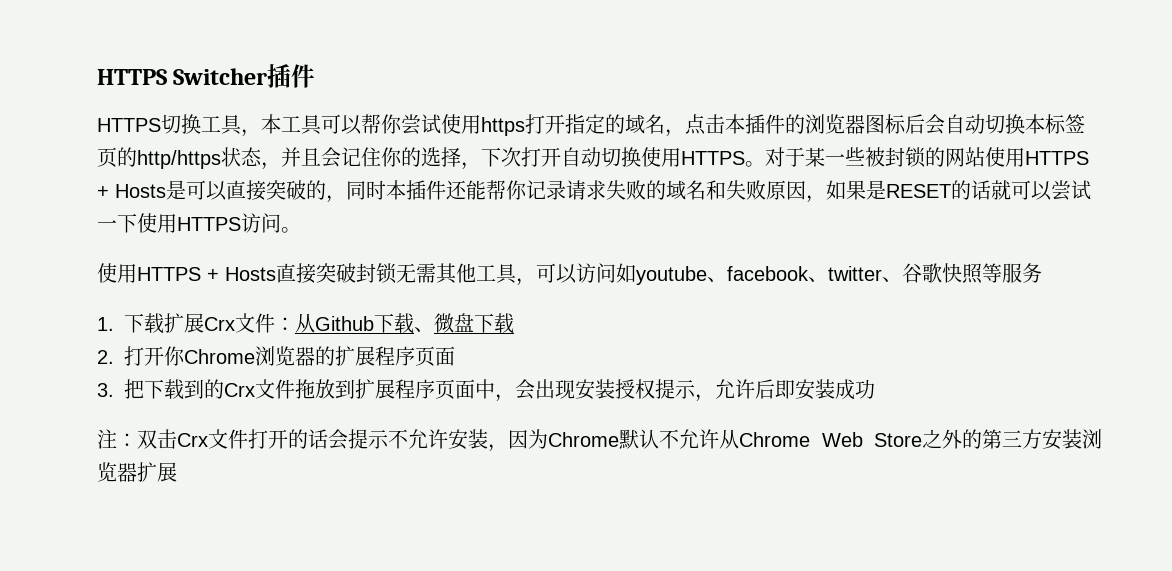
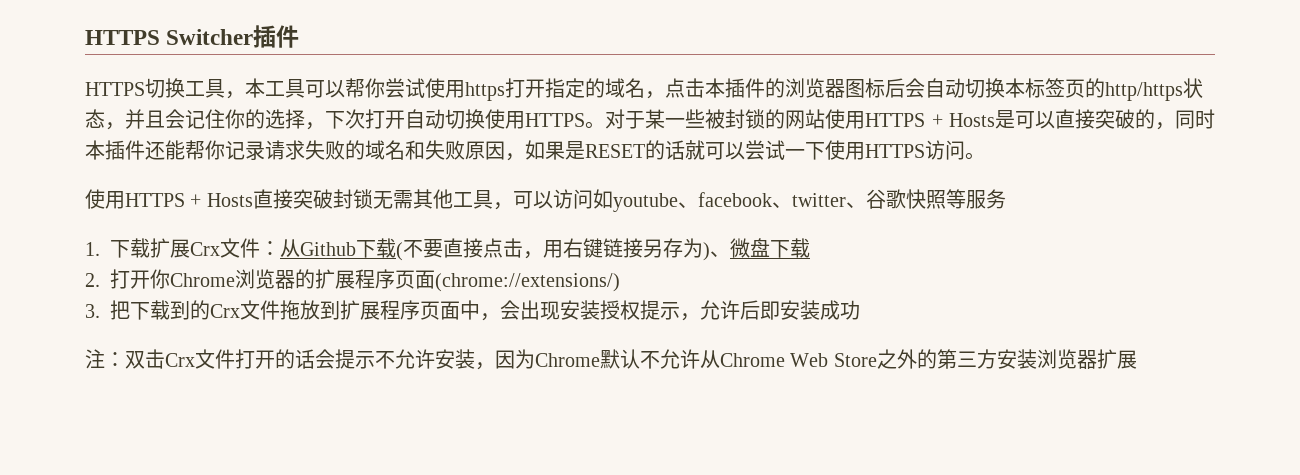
(414, 323) none -> [396,238,710,261] (不要直接点击，用右键链接另存为)
(455, 356) none -> [435,273,620,292] (chrome://extensions/)

